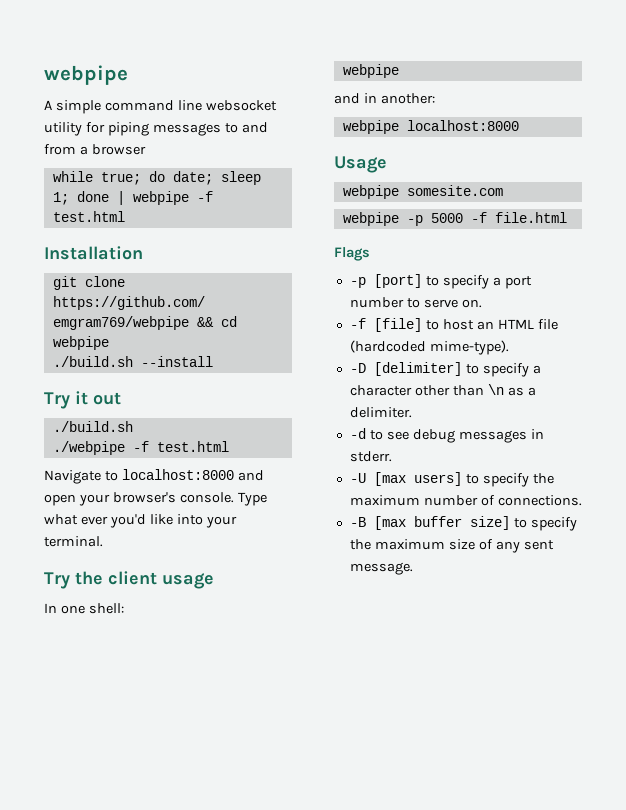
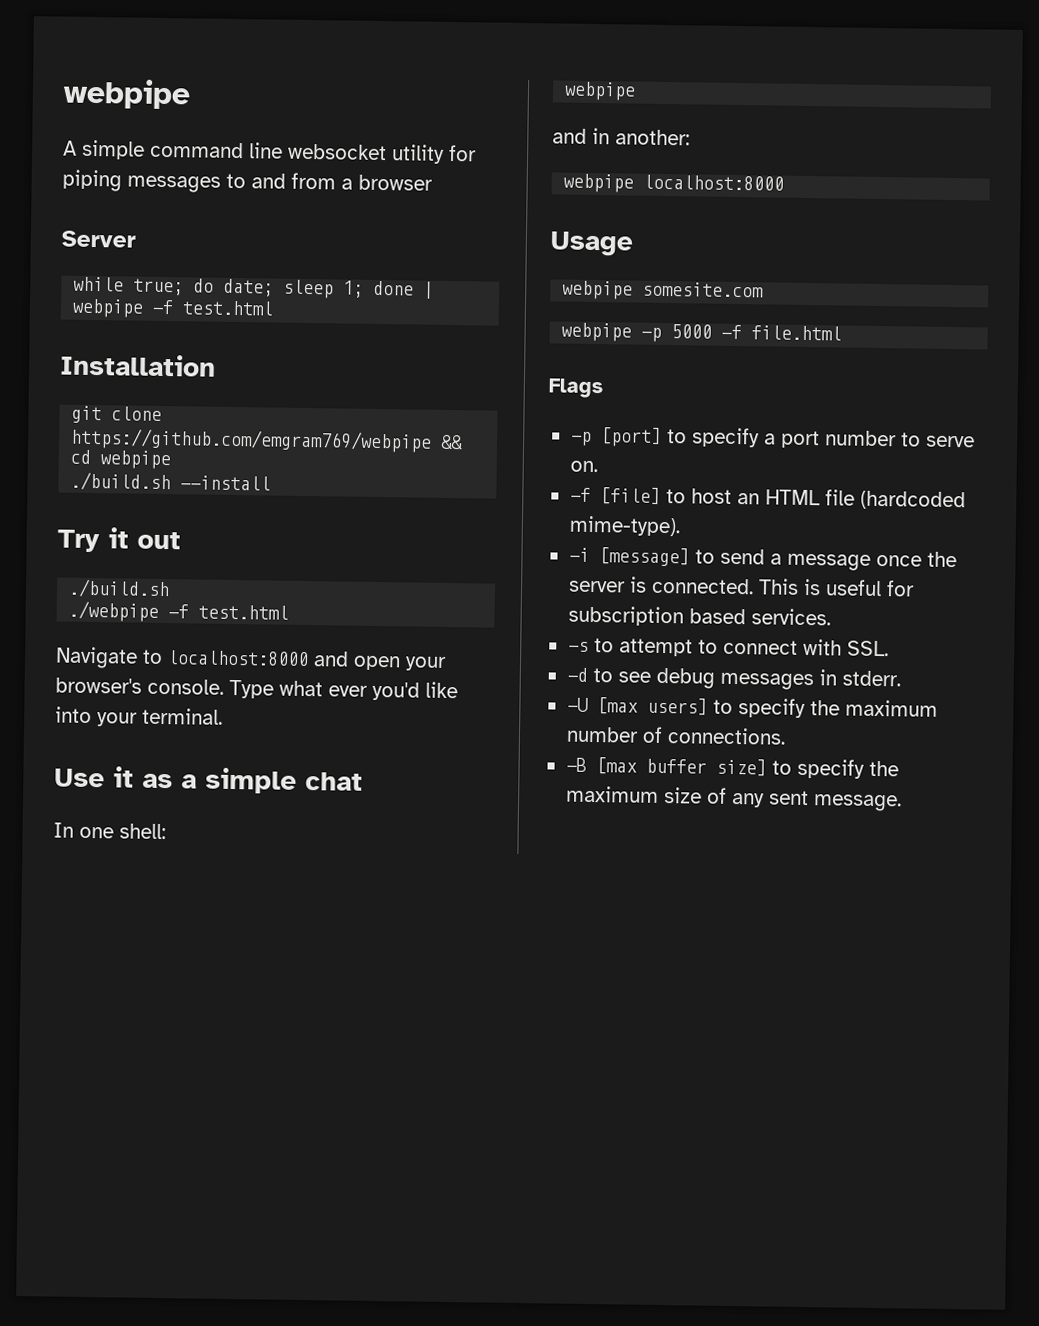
(146, 149) none -> [61,230,136,248] // Server
[44,571,214,589] Try the client usage -> [54,766,363,794] Use it as a simple chat
[349,362,541,377] [349,384,536,396] [349,407,412,418] -D [delimiter] to specify a character other than \n as a delimiter. -> [568,547,957,571] [568,576,915,597] [567,605,831,627] [567,638,889,657] -i [message] to send a message once the server is connected. This is useful for subscription based services. // -s to attempt to connect with SSL.

